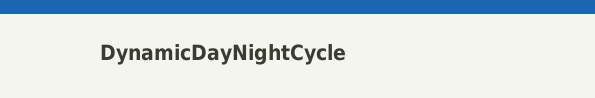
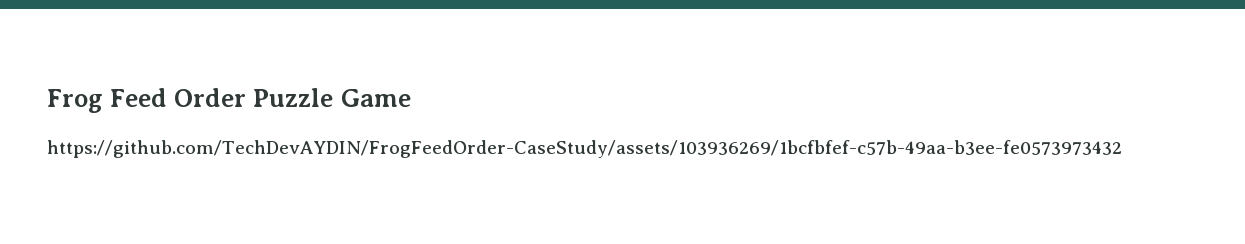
[100,44,346,65] DynamicDayNightCycle -> [47,88,411,113] [47,140,1122,158] Frog Feed Order Puzzle Game // https://github.com/TechDevAYDIN/FrogFeedOrder-CaseStudy/assets/103936269/1bcfbfef-c57b-49aa-b3ee-fe0573973432

